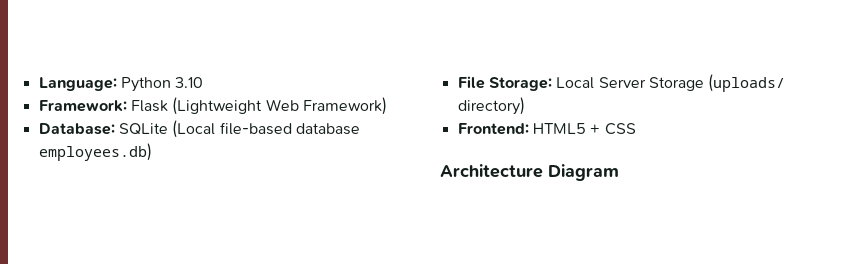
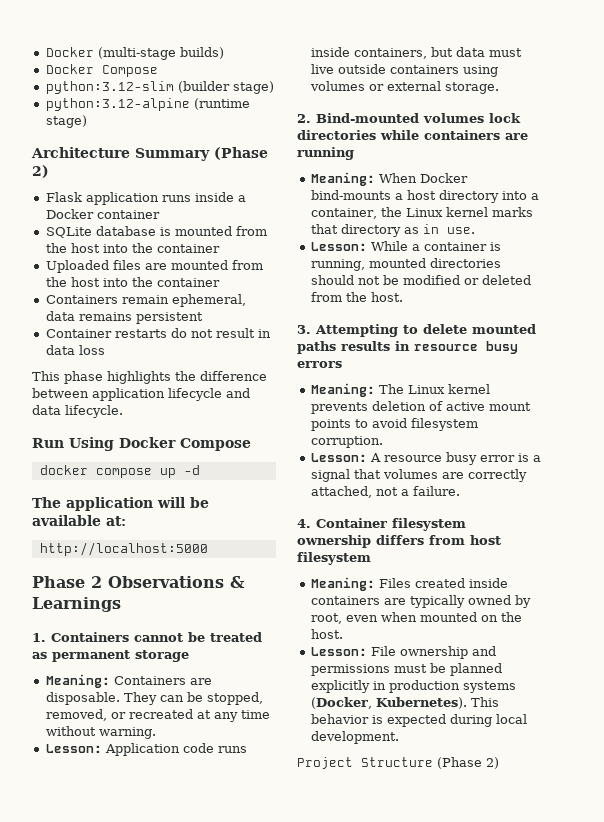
[38,77,204,92] [38,97,387,115] [38,120,360,138] [38,143,152,161] [457,74,786,92] [457,97,525,115] [457,123,636,135] [440,164,619,181] Language: Python 3.10 // Framework: Flask (Lightweight Web Framework) // Database: SQLite (Local file-based database employees.db) // File Storage: Local Server Storage (uploads/ directory) // Frontend: HTML5 + CSS // Architecture Diagram -> [45,47,224,60] [45,64,158,77] [45,81,274,94] [45,98,250,111] [45,115,87,128] [31,147,268,161] [32,165,49,178] [45,192,246,205] [45,209,160,219] [45,226,267,238] [45,243,220,253] [45,260,263,273] [45,277,220,287] [45,294,246,307] [45,311,203,324] [45,328,271,338] [45,345,105,355] [32,371,267,384] [32,388,250,401] [32,405,123,418] [32,437,251,451] [39,465,200,478] [32,497,209,511] [32,515,126,526] [39,542,208,556] [32,576,245,588] [32,597,121,612] [32,632,262,642] [32,650,189,662] [45,674,212,688] [45,692,263,705] [45,709,270,722] [45,726,156,739] [45,743,247,756] [310,47,522,59] [310,64,498,77] [309,81,499,94] [297,113,521,123] [297,130,528,140] [297,147,354,160] [310,172,468,186] [310,190,539,203] [310,207,533,219] [310,224,475,237] [310,241,501,251] [310,258,501,271] [310,275,531,285] [310,292,403,302] [297,324,536,337] [297,341,518,354] [297,361,342,368] [310,383,490,397] [310,401,531,414] [310,418,478,431] [310,436,383,448] [310,452,541,465] [310,469,527,482] [310,486,460,498] [297,518,466,531] [297,535,501,548] [297,552,371,565] [310,577,508,591] [310,595,531,608] [310,612,522,624] [310,629,343,639] [310,646,496,659] [310,663,502,676] [310,680,516,693] [310,697,499,709] [310,714,527,727] [310,731,399,744] [297,757,499,769] Docker (multi-stage builds) // Docker Compose // python:3.12-slim (builder stage) // python:3.12-alpine (runtime stage) // Architecture Summary (Phase 2) // Flask application runs inside a Docker container // SQLite database is mounted from the host into the container // Uploaded files are mounted from the host into the container // Containers remain ephemeral, data remains persistent // Container restarts do not result in data loss // This phase highlights the difference between application lifecycle and data lifecycle. // Run Using Docker Compose // docker compose up -d // The application will be available at: // http://localhost:5000 // Phase 2 Observations & Learnings // 1. Containers cannot be treated as permanent storage // Meaning: Containers are disposable. They can be stopped, removed, or recreated at any time without warning. // Lesson: Application code runs inside containers, but data must live outside containers using volumes or external storage. // 2. Bind-mounted volumes lock directories while containers are running // Meaning: When Docker bind-mounts a host directory into a container, the Linux kernel marks that directory as in use. // Lesson: While a container is running, mounted directories should not be modified or deleted from the host. // 3. Attempting to delete mounted paths results in resource busy errors // Meaning: The Linux kernel prevents deletion of active mount points to avoid filesystem corruption. // Lesson: A resource busy error is a signal that volumes are correctly attached, not a failure. // 4. Container filesystem ownership differs from host filesystem // Meaning: Files created inside containers are typically owned by root, even when mounted on the host. // Lesson: File ownership and permissions must be planned explicitly in production systems (Docker, Kubernetes). This behavior is expected during local development. // Project Structure (Phase 2)

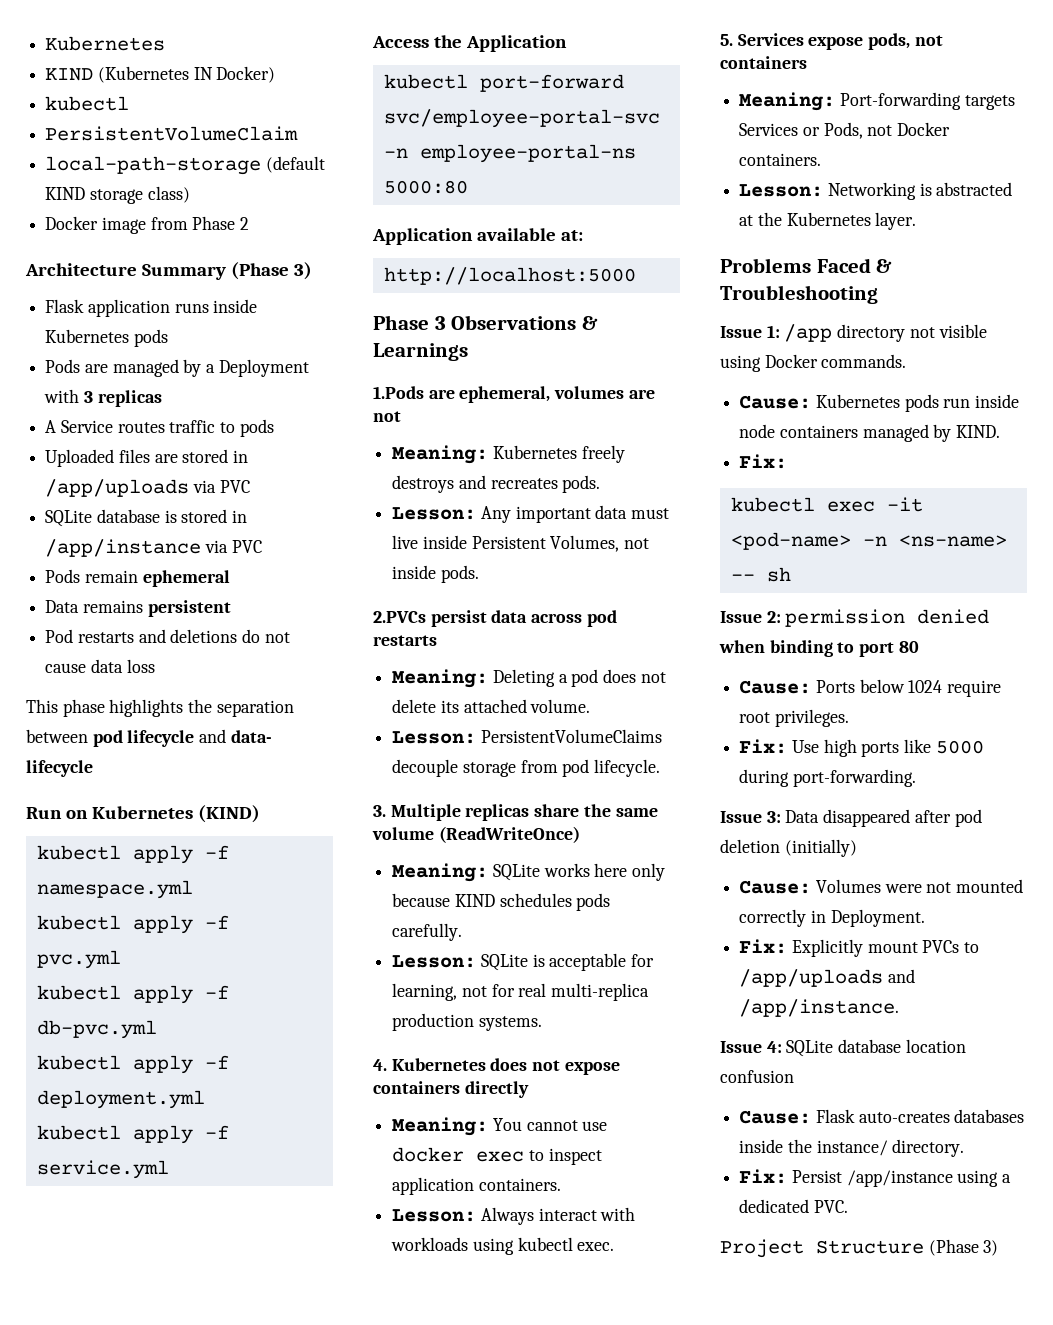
[45,47,224,60] [45,64,158,77] [45,81,274,94] [45,98,250,111] [45,115,87,128] Docker (multi-stage builds) // Docker Compose // python:3.12-slim (builder stage) // python:3.12-alpine (runtime stage) -> [45,36,166,51] [45,66,276,83] [45,96,130,111] [45,126,299,141] [45,156,325,175] [45,186,190,204] [45,216,250,234] Kubernetes // KIND (Kubernetes IN Docker) // kubectl // PersistentVolumeClaim // local-path-storage (default KIND storage class) // Docker image from Phase 2
[32,165,49,178] 2) -> [294,262,313,280] 3)
[237,195,246,202] [45,209,160,219] [45,226,267,238] [45,243,220,253] [45,260,263,273] [45,277,220,287] [45,294,246,307] [45,311,203,324] [45,328,271,338] a Docker container // SQLite database is mounted from the host into the container // Uploaded files are mounted from the host into the container // Containers remain ephemeral, data remains persistent // Container restarts do not result in -> [45,329,168,347] [45,359,309,377] [44,389,162,407] [45,419,274,437] [45,449,249,467] [45,479,250,497] [45,509,248,527] [45,539,262,557] [45,569,230,587] [45,600,231,617] [45,629,290,643] [45,663,87,673] Kubernetes pods // Pods are managed by a Deployment with 3 replicas // A Service routes traffic to pods // Uploaded files are stored in /app/uploads via PVC // SQLite database is stored in /app/instance via PVC // Pods remain ephemeral // Data remains persistent // Pod restarts and deletions do not cause
[200,371,267,381] [32,388,250,401] [32,405,123,418] [32,437,251,451] [39,465,200,478] [32,497,209,511] difference between application lifecycle and data lifecycle. // Run Using Docker Compose // docker compose up -d // The application will be -> [216,700,294,717] [26,729,272,747] [26,760,93,777] [26,805,261,823] [36,845,229,864] [36,880,193,899] [36,915,229,934] [36,950,121,969] [36,985,229,1004] [36,1020,157,1039] [36,1055,229,1074] [36,1090,205,1109] [36,1125,229,1144] [36,1160,169,1179] [372,35,568,52] [383,74,624,92] [383,109,660,128] [383,144,636,163] [383,180,468,194] [372,228,473,245] separation between pod lifecycle and data- lifecycle // Run on Kubernetes (KIND) // kubectl apply -f namespace.yml // kubectl apply -f pvc.yml // kubectl apply -f db-pvc.yml // kubectl apply -f deployment.yml // kubectl apply -f service.yml // Access the Application // kubectl port-forward svc/employee-portal-svc -n employee-portal-ns 5000:80 // Application
[91,576,102,588] 2 -> [434,316,446,330] 3
[32,632,262,642] [32,650,189,662] [45,674,212,688] [45,692,263,705] [45,709,270,722] [45,726,156,739] [45,743,247,756] [310,47,522,59] [310,64,498,77] [309,81,499,94] [297,113,521,123] [297,130,528,140] [297,147,354,160] [310,172,468,186] [310,190,539,203] [310,207,533,219] [310,224,475,237] [310,241,501,251] [310,258,501,271] [310,275,531,285] [310,292,403,302] [297,324,536,337] [297,341,518,354] [297,361,342,368] [310,383,490,397] [310,401,531,414] [310,418,478,431] [310,436,383,448] [310,452,541,465] [310,469,527,482] [310,486,460,498] [297,518,466,531] [297,535,501,548] [297,552,371,565] [310,577,508,591] [310,595,531,608] [310,612,522,624] [310,629,343,639] [310,646,496,659] [310,663,502,676] [310,680,516,693] [310,697,499,709] [310,714,527,727] [310,731,399,744] 1. Containers cannot be treated as permanent storage // Meaning: Containers are disposable. They can be stopped, removed, or recreated at any time without warning. // Lesson: Application code runs inside containers, but data must live outside containers using volumes or external storage. // 2. Bind-mounted volumes lock directories while containers are running // Meaning: When Docker bind-mounts a host directory into a container, the Linux kernel marks that directory as in use. // Lesson: While a container is running, mounted directories should not be modified or deleted from the host. // 3. Attempting to delete mounted paths results in resource busy errors // Meaning: The Linux kernel prevents deletion of active mount points to avoid filesystem corruption. // Lesson: A resource busy error is a signal that volumes are correctly attached, not a failure. // 4. Container filesystem ownership differs from host filesystem // Meaning: Files created inside containers are typically owned by root, even when mounted on the host. // Lesson: File ownership and permissions must be planned explicitly in production systems (Docker, Kubernetes). This behavior is expected during local development. -> [373,386,655,403] [373,411,401,422] [392,445,625,464] [392,475,601,493] [392,505,670,523] [392,535,650,552] [392,565,479,583] [373,610,617,627] [373,635,437,646] [392,669,666,688] [392,699,591,713] [392,729,662,744] [392,759,661,777] [373,804,658,821] [372,826,580,843] [392,863,666,882] [392,893,611,911] [392,923,463,941] [392,953,655,971] [392,983,650,1001] [392,1013,542,1031] [373,1058,620,1075] [373,1081,529,1098] [392,1117,608,1136] [392,1147,602,1165] [392,1177,561,1195] [392,1207,636,1225] [391,1237,615,1255] [720,33,943,50] [720,56,807,69] [739,92,1015,111] [739,122,951,139] [739,153,822,166] [739,182,1013,200] [739,212,917,230] [720,258,893,273] [720,285,878,304] [720,324,987,342] [720,354,907,372] [739,394,1020,412] [739,424,1001,442] [739,454,788,469] [730,497,923,512] [730,532,1007,550] [730,567,791,582] [720,609,990,627] [719,640,919,657] [739,679,1002,697] [739,709,849,727] [739,739,984,757] [739,769,916,787] [720,809,982,827] [720,839,857,857] [739,879,1024,894] [739,909,925,927] [739,939,980,957] [739,969,915,987] [739,999,900,1017] [720,1039,966,1057] [720,1070,794,1083] [739,1109,1025,1124] [739,1139,965,1157] [739,1169,1012,1187] [739,1199,848,1213] 1.Pods are ephemeral, volumes are not // Meaning: Kubernetes freely destroys and recreates pods. // Lesson: Any important data must live inside Persistent Volumes, not inside pods. // 2.PVCs persist data across pod restarts // Meaning: Deleting a pod does not delete its attached volume. // Lesson: PersistentVolumeClaims decouple storage from pod lifecycle. // 3. Multiple replicas share the same volume (ReadWriteOnce) // Meaning: SQLite works here only because KIND schedules pods carefully. // Lesson: SQLite is acceptable for learning, not for real multi-replica production systems. // 4. Kubernetes does not expose containers directly // Meaning: You cannot use docker exec to inspect application containers. // Lesson: Always interact with workloads using kubectl exec. // 5. Services expose pods, not containers // Meaning: Port-forwarding targets Services or Pods, not Docker containers. // Lesson: Networking is abstracted at the Kubernetes layer. // Problems Faced & Troubleshooting // Issue 1: /app directory not visible using Docker commands. // Cause: Kubernetes pods run inside node containers managed by KIND. // Fix: // kubectl exec -it <pod-name> -n <ns-name> -- sh // Issue 2: permission denied when binding to port 80 // Cause: Ports below 1024 require root privileges. // Fix: Use high ports like 5000 during port-forwarding. // Issue 3: Data disappeared after pod deletion (initially) // Cause: Volumes were not mounted correctly in Deployment. // Fix: Explicitly mount PVCs to /app/uploads and /app/instance. // Issue 4: SQLite database location confusion // Cause: Flask auto-creates databases inside the instance/ directory. // Fix: Persist /app/instance using a dedicated PVC.
[486,757,499,769] 2) -> [983,1240,999,1256] 3)

